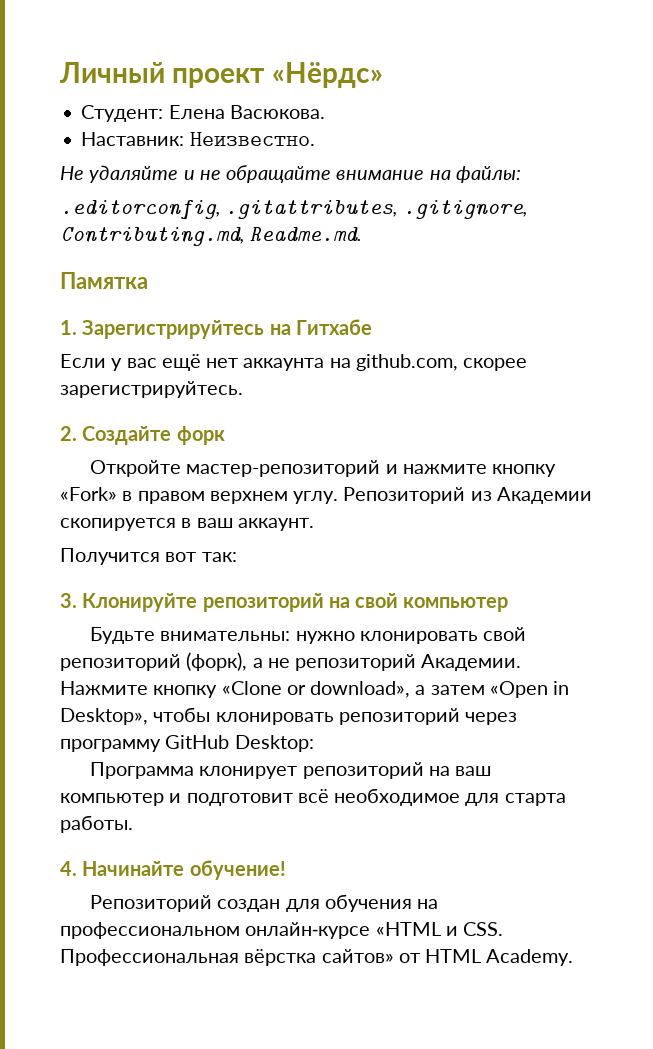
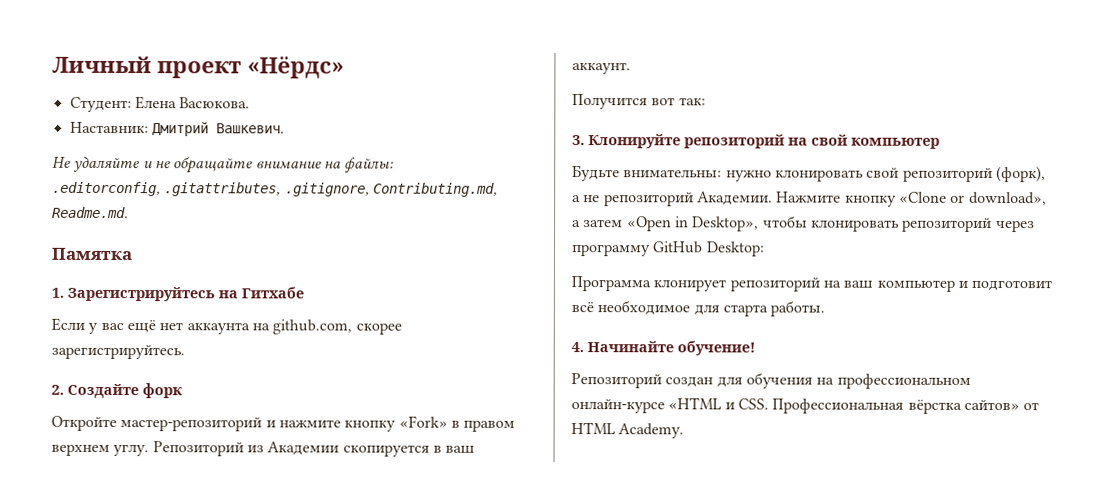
[189,132,315,146] Неизвестно. -> [151,122,285,137] Дмитрий Вашкевич.

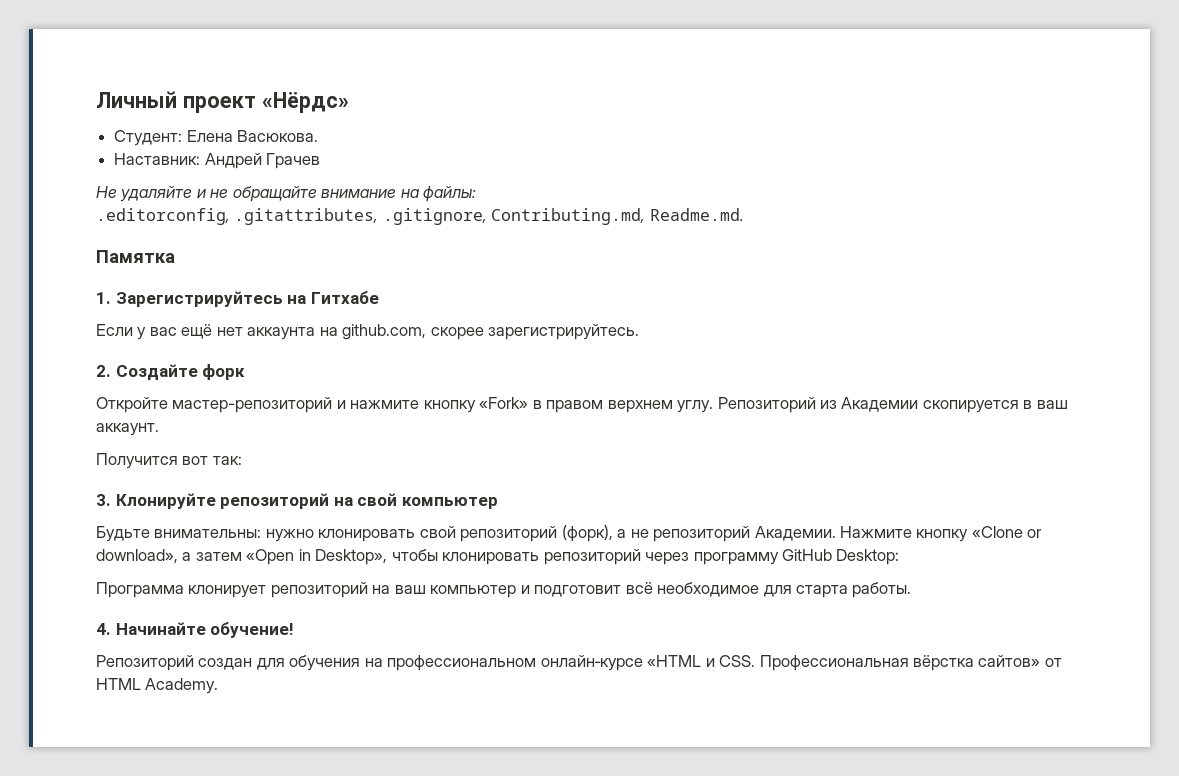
[151,122,285,137] Дмитрий Вашкевич. -> [204,153,321,169] Андрей Грачев

